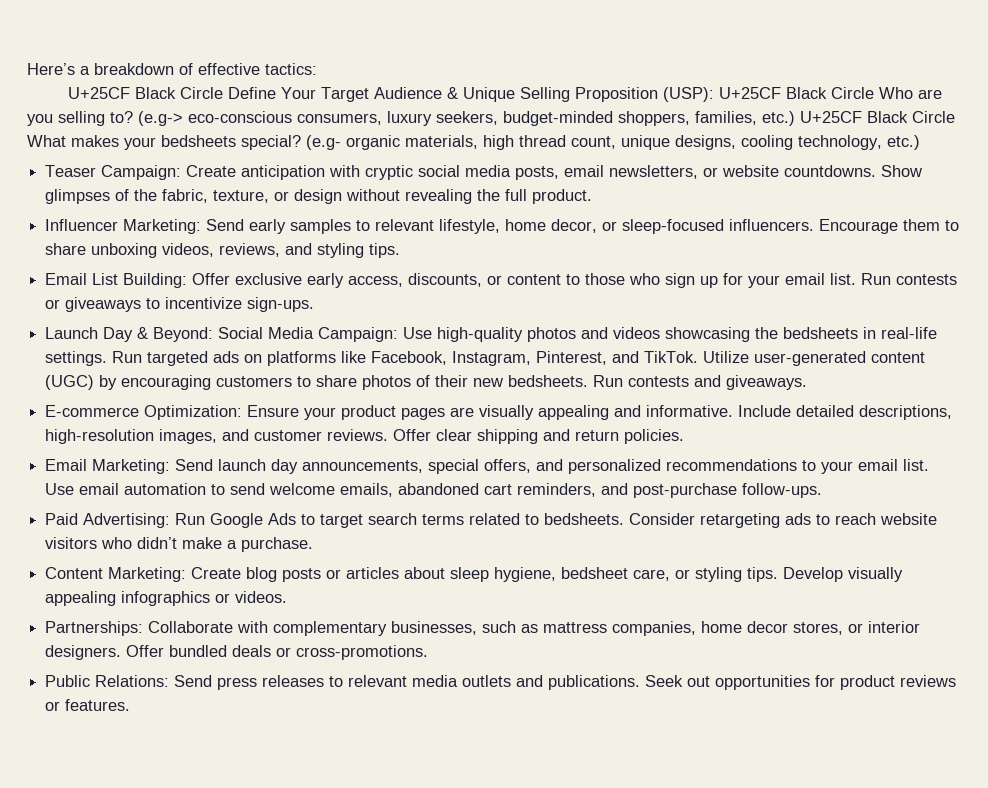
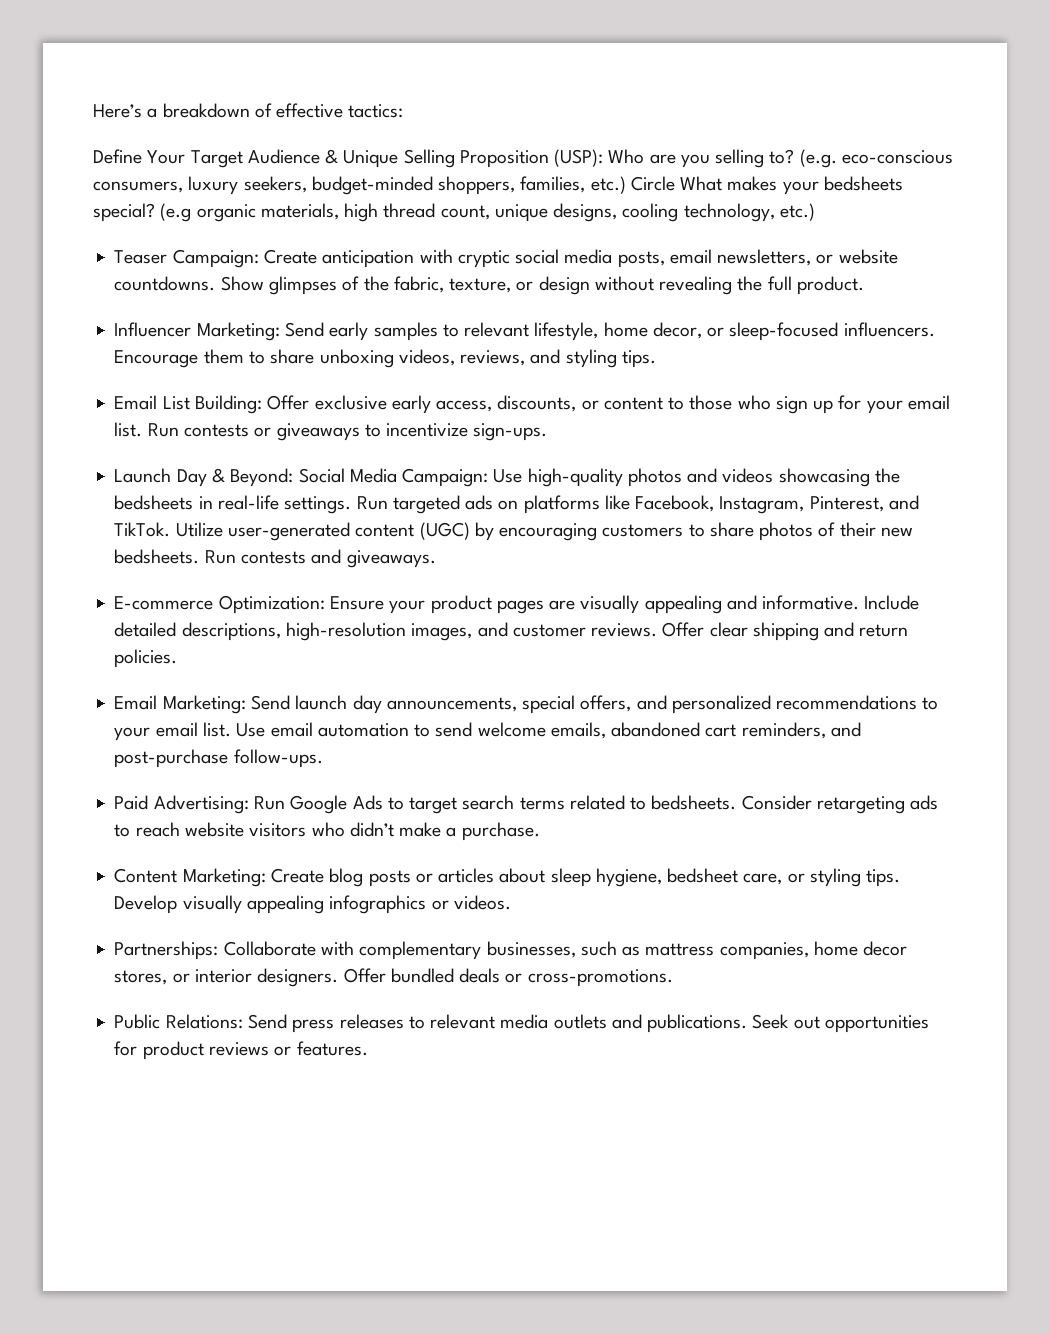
[68,87,224,99] U+25CF Black Circle -> (404, 111) none
[719,87,875,99] U+25CF Black Circle -> (604, 158) none
[138,111,183,126] (e.g-> -> [799,149,837,168] (e.g.
[800,111,908,123] U+25CF Black -> (626, 185) none
[306,135,341,150] (e.g- -> [160,203,192,222] (e.g

